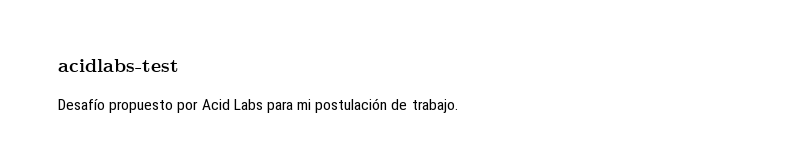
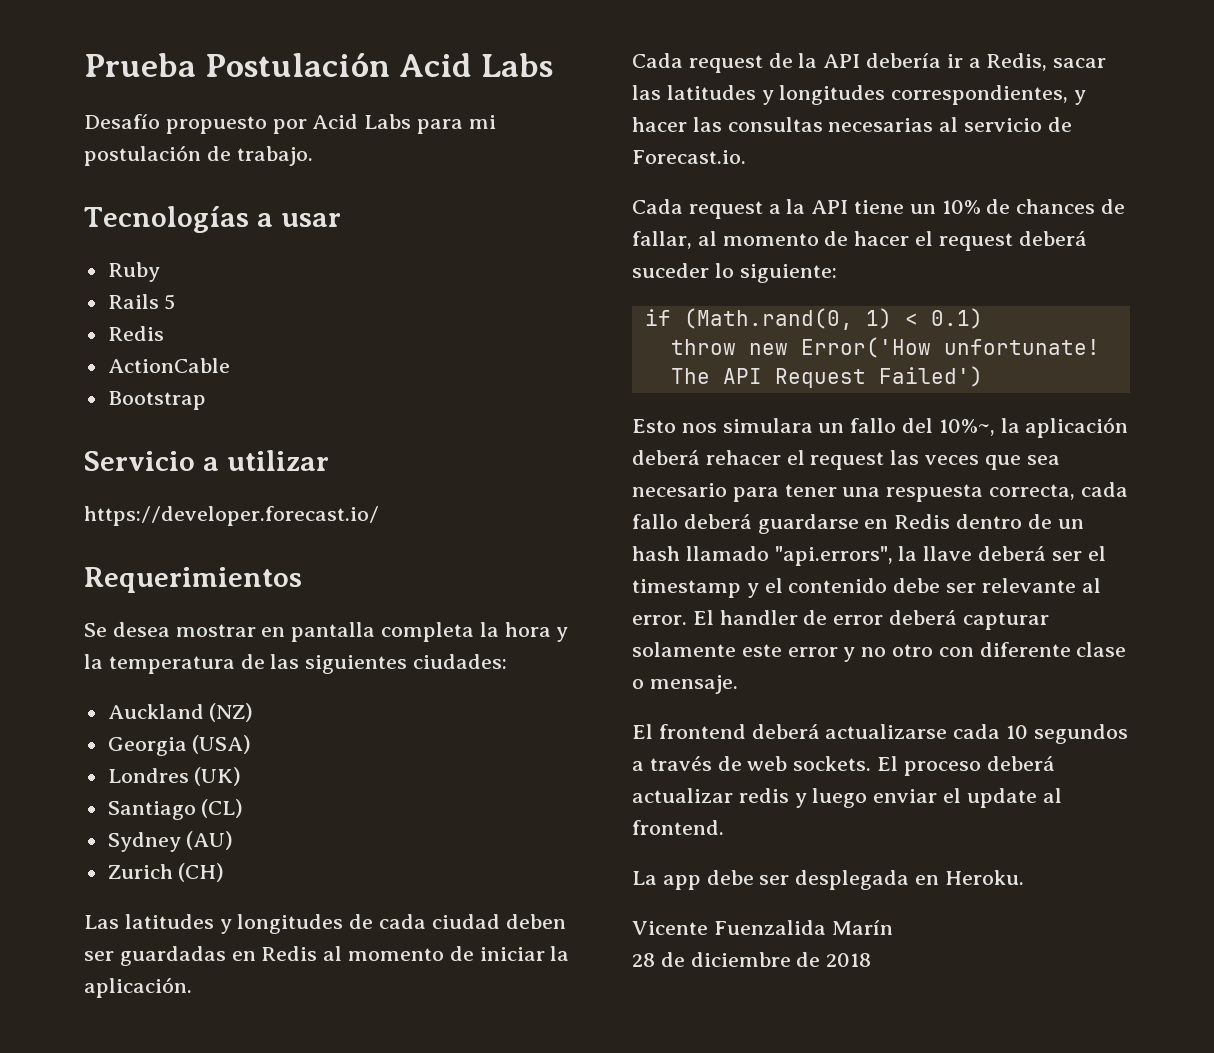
[58,59,179,72] acidlabs-test -> [84,53,554,77] Prueba Postulación Acid Labs
(458, 106) none -> [84,206,341,233] [107,262,160,282] [107,294,176,310] [107,326,164,341] [107,358,230,373] [107,391,206,410] [84,450,329,471] [84,506,379,526] [84,567,302,593] [84,622,569,642] [84,654,508,674] [107,703,254,722] [107,735,252,756] [107,767,242,786] [107,799,244,820] [107,831,234,852] [107,863,225,882] [84,914,566,934] [84,946,570,966] [84,977,192,998] [632,53,1107,73] [632,85,1087,105] [632,117,1072,132] [632,150,746,164] [632,199,1126,219] [632,231,1087,251] [632,263,837,283] [644,308,983,330] [670,337,1100,358] [670,366,983,388] [632,417,1129,438] [632,450,1060,470] [632,482,1128,502] [632,514,1084,534] [632,546,1106,566] [632,578,1101,598] [632,610,1049,630] [632,642,1127,662] [632,675,738,694] [632,724,1128,744] [632,756,1055,776] [632,788,1062,808] [632,820,724,835] [632,870,1024,890] [632,920,893,935] [632,952,872,967] // Tecnologías a usar // Ruby // Rails 5 // Redis // ActionCable // Bootstrap // Servicio a utilizar // https://developer.forecast.io/ // Requerimientos // Se desea mostrar en pantalla completa la hora y la temperatura de las siguientes ciudades: // Auckland (NZ) // Georgia (USA) // Londres (UK) // Santiago (CL) // Sydney (AU) // Zurich (CH) // Las latitudes y longitudes de cada ciudad deben ser guardadas en Redis al momento de iniciar la aplicación. // Cada request de la API debería ir a Redis, sacar las latitudes y longitudes correspondientes, y hacer las consultas necesarias al servicio de Forecast.io. // Cada request a la API tiene un 10% de chances de fallar, al momento de hacer el request deberá suceder lo siguiente: // if (Math.rand(0, 1) < 0.1) // throw new Error('How unfortunate! The API Request Failed') // Esto nos simulara un fallo del 10%~, la aplicación deberá rehacer el request las veces que sea necesario para tener una respuesta correcta, cada fallo deberá guardarse en Redis dentro de un hash llamado "api.errors", la llave deberá ser el timestamp y el contenido debe ser relevante al error. El handler de error deberá capturar solamente este error y no otro con diferente clase o mensaje. // El frontend deberá actualizarse cada 10 segundos a través de web sockets. El proceso deberá actualizar redis y luego enviar el update al frontend. // La app debe ser desplegada en Heroku. // Vicente Fuenzalida Marín // 28 de diciembre de 2018

